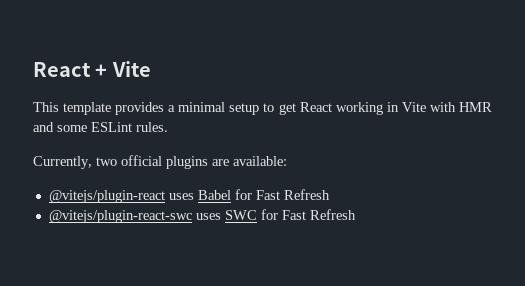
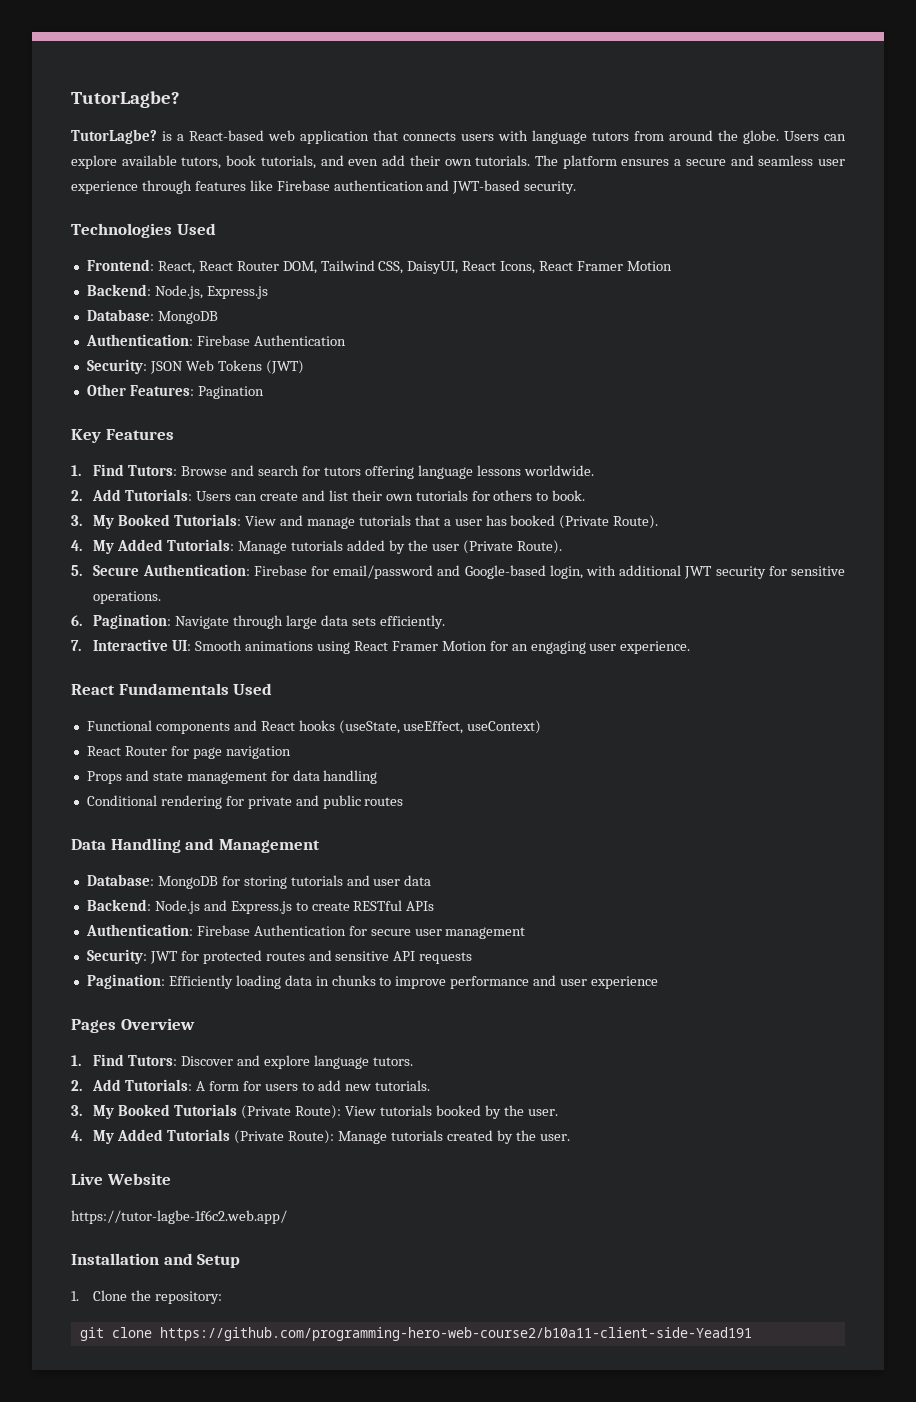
[33,61,151,77] [33,102,493,115] [33,122,168,132] [33,155,287,169] [48,189,330,203] [48,209,356,223] React + Vite // This template provides a minimal setup to get React working in Vite with HMR and some ESLint rules. // Currently, two official plugins are available: // @vitejs/plugin-react uses Babel for Fast Refresh // @vitejs/plugin-react-swc uses SWC for Fast Refresh -> [71,91,180,108] [71,129,846,144] [71,155,845,169] [71,180,577,194] [71,223,216,238] [86,259,672,274] [86,284,268,299] [86,309,218,324] [85,334,346,346] [86,359,304,374] [86,384,264,399] [71,429,174,443] [71,464,594,479] [71,489,586,501] [71,514,659,529] [71,539,562,554] [71,564,845,579] [93,591,162,604] [71,614,445,629] [71,639,691,654] [71,683,273,695] [86,720,542,734] [86,746,291,759] [86,770,378,784] [86,795,404,809] [71,838,320,853] [86,874,432,889] [86,899,435,914] [85,924,526,939] [86,949,473,964] [86,974,659,989] [71,1018,195,1033] [71,1054,413,1069] [71,1079,430,1091] [71,1104,558,1119] [71,1129,570,1144] [71,1173,171,1185] [71,1210,287,1224] [71,1253,241,1268] [71,1290,223,1304] [79,1327,752,1341] TutorLagbe? // TutorLagbe? is a React-based web application that connects users with language tutors from around the globe. Users can explore available tutors, book tutorials, and even add their own tutorials. The platform ensures a secure and seamless user experience through features like Firebase authentication and JWT-based security. // Technologies Used // Frontend: React, React Router DOM, Tailwind CSS, DaisyUI, React Icons, React Framer Motion // Backend: Node.js, Express.js // Database: MongoDB // Authentication: Firebase Authentication // Security: JSON Web Tokens (JWT) // Other Features: Pagination // Key Features // 1. Find Tutors: Browse and search for tutors offering language lessons worldwide. // 2. Add Tutorials: Users can create and list their own tutorials for others to book. // 3. My Booked Tutorials: View and manage tutorials that a user has booked (Private Route). // 4. My Added Tutorials: Manage tutorials added by the user (Private Route). // 5. Secure Authentication: Firebase for email/password and Google-based login, with additional JWT security for sensitive operations. // 6. Pagination: Navigate through large data sets efficiently. // 7. Interactive UI: Smooth animations using React Framer Motion for an engaging user experience. // React Fundamentals Used // Functional components and React hooks (useState, useEffect, useContext) // React Router for page navigation // Props and state management for data handling // Conditional rendering for private and public routes // Data Handling and Management // Database: MongoDB for storing tutorials and user data // Backend: Node.js and Express.js to create RESTful APIs // Authentication: Firebase Authentication for secure user management // Security: JWT for protected routes and sensitive API requests // Pagination: Efficiently loading data in chunks to improve performance and user experience // Pages Overview // 1. Find Tutors: Discover and explore language tutors. // 2. Add Tutorials: A form for users to add new tutorials. // 3. My Booked Tutorials (Private Route): View tutorials booked by the user. // 4. My Added Tutorials (Private Route): Manage tutorials created by the user. // Live Website // https://tutor-lagbe-1f6c2.web.app/ // Installation and Setup // 1. Clone the repository: // git clone https://github.com/programming-hero-web-course2/b10a11-client-side-Yead191

